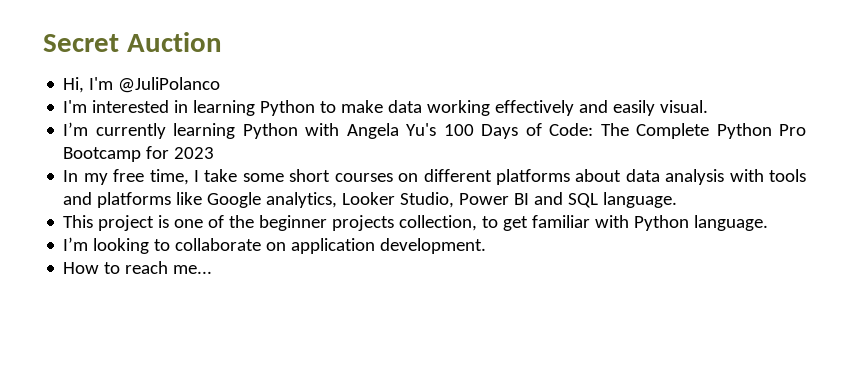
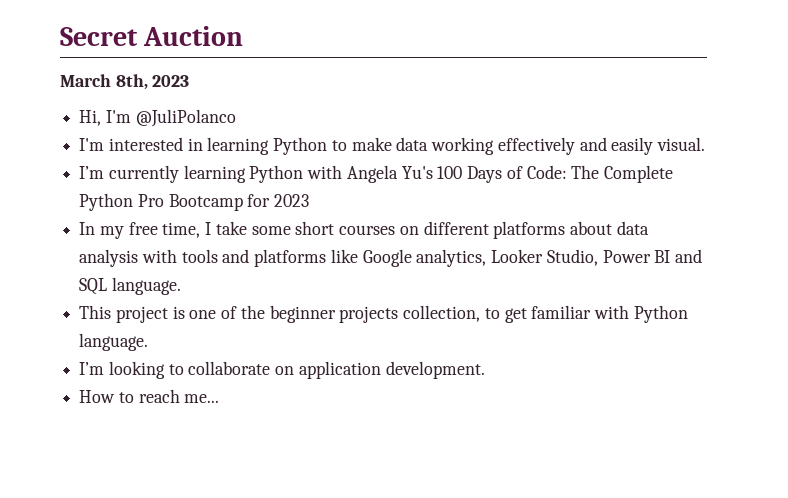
(222, 42) none -> [60,74,190,90] // March 8th, 2023

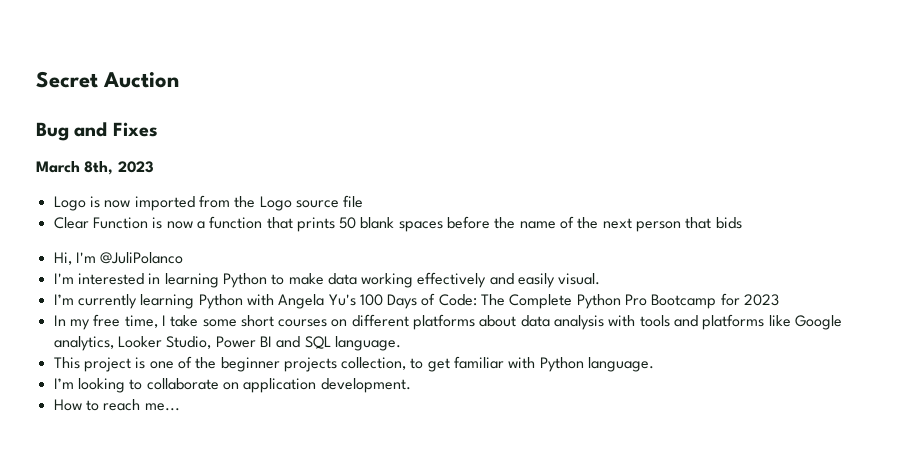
(244, 36) none -> [36,122,158,141] // Bug and Fixes
(190, 81) none -> [53,195,364,211] [53,216,742,232] // Logo is now imported from the Logo source file // Clear Function is now a function that prints 50 blank spaces before the name of the next person that bids

